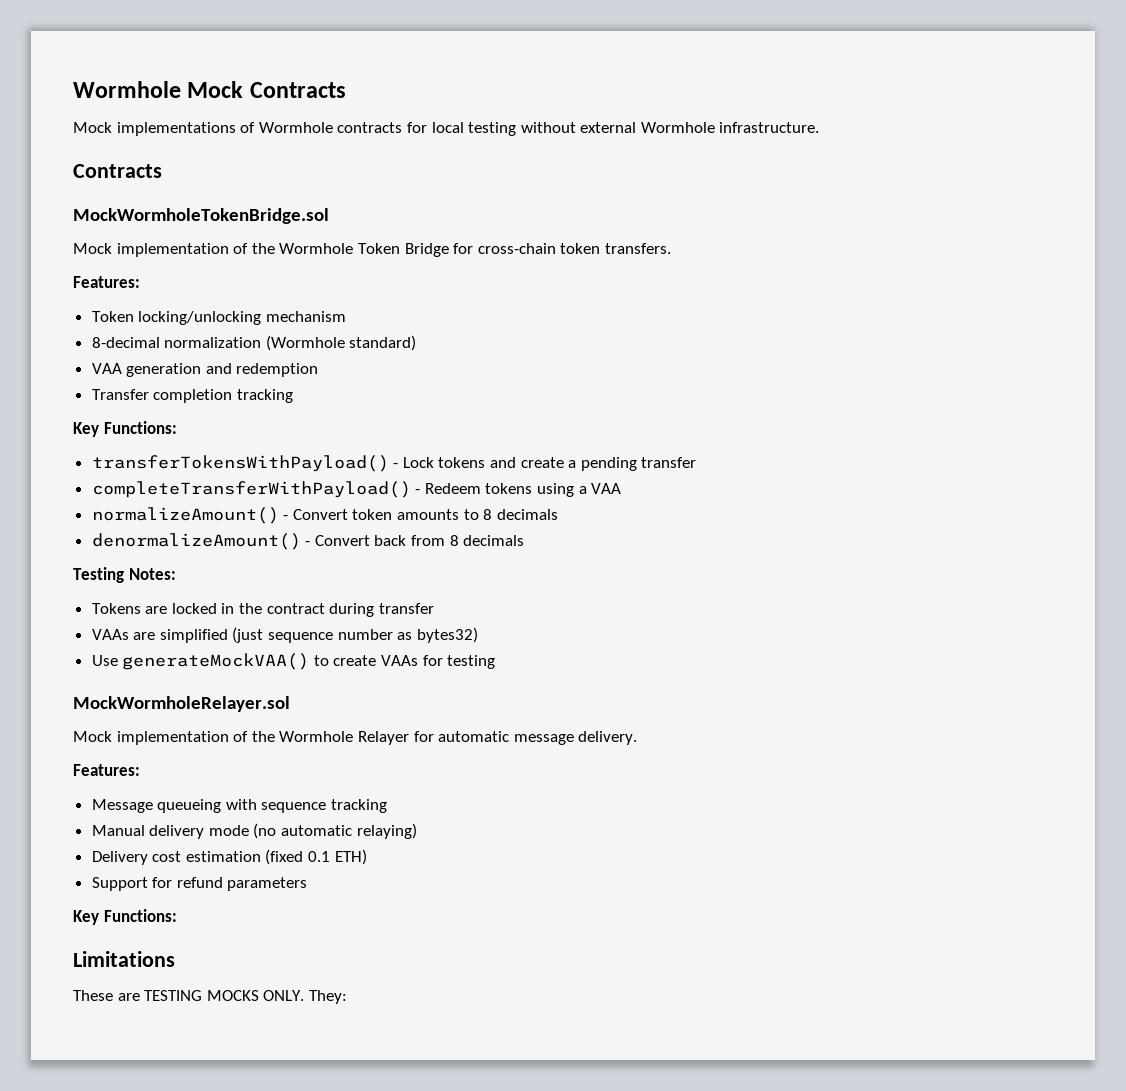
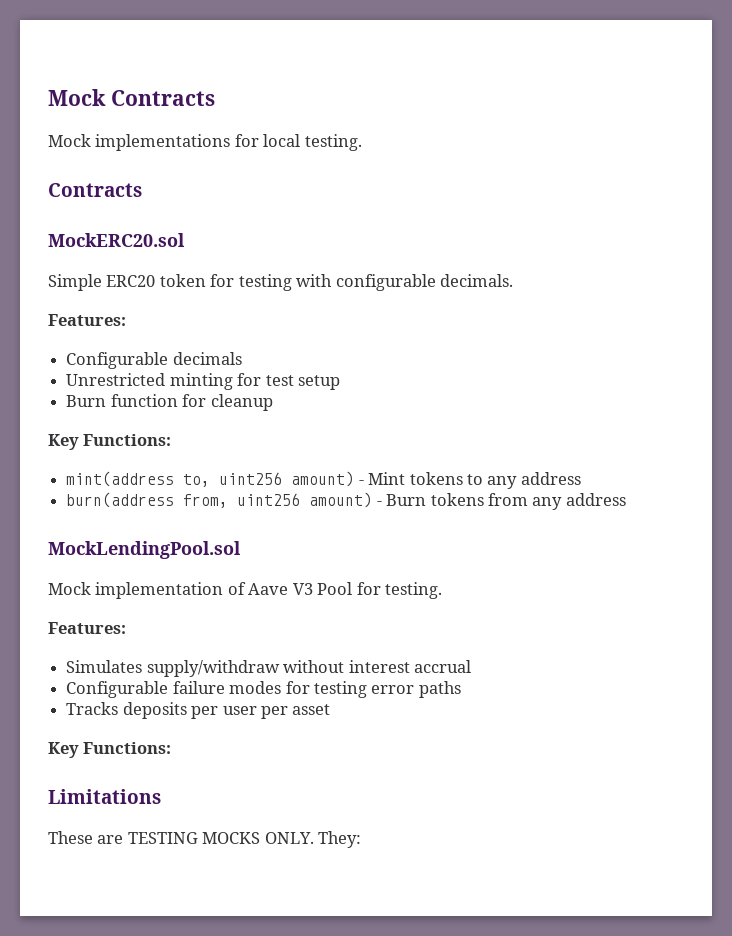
[73,81,181,98] Wormhole -> (48, 97) none
[240,122,820,136] [73,164,162,178] [73,208,329,224] [73,243,671,257] [73,276,140,288] [91,311,346,325] [91,335,417,351] [91,363,319,377] [91,389,293,403] [73,421,177,437] [91,455,697,472] [91,481,622,498] [91,507,558,524] [91,533,525,550] [73,567,176,583] [91,603,434,617] [91,627,478,643] [91,653,496,670] [73,696,290,712] [73,731,638,745] [73,764,140,776] [91,799,388,813] [91,823,417,839] [91,849,367,865] [91,877,308,891] of Wormhole contracts for local testing without external Wormhole infrastructure. // Contracts // MockWormholeTokenBridge.sol // Mock implementation of the Wormhole Token Bridge for cross-chain token transfers. // Features: // Token locking/unlocking mechanism // 8-decimal normalization (Wormhole standard) // VAA generation and redemption // Transfer completion tracking // Key Functions: // transferTokensWithPayload() - Lock tokens and create a pending transfer // completeTransferWithPayload() - Redeem tokens using a VAA // normalizeAmount() - Convert token amounts to 8 decimals // denormalizeAmount() - Convert back from 8 decimals // Testing Notes: // Tokens are locked in the contract during transfer // VAAs are simplified (just sequence number as bytes32) // Use generateMockVAA() to create VAAs for testing // MockWormholeRelayer.sol // Mock implementation of the Wormhole Relayer for automatic message delivery. // Features: // Message queueing with sequence tracking // Manual delivery mode (no automatic relaying) // Delivery cost estimation (fixed 0.1 ETH) // Support for refund parameters -> [234,134,362,151] [48,183,142,197] [48,233,185,247] [48,274,514,291] [48,314,126,326] [66,352,242,369] [66,373,340,390] [66,394,273,411] [48,434,172,450] [66,471,581,489] [66,492,626,510] [48,541,241,559] [48,582,443,599] [48,622,126,634] [66,660,471,677] [66,681,461,698] [66,702,331,719] for local testing. // Contracts // MockERC20.sol // Simple ERC20 token for testing with configurable decimals. // Features: // Configurable decimals // Unrestricted minting for test setup // Burn function for cleanup // Key Functions: // mint(address to, uint256 amount) - Mint tokens to any address // burn(address from, uint256 amount) - Burn tokens from any address // MockLendingPool.sol // Mock implementation of Aave V3 Pool for testing. // Features: // Simulates supply/withdraw without interest accrual // Configurable failure modes for testing error paths // Tracks deposits per user per asset

